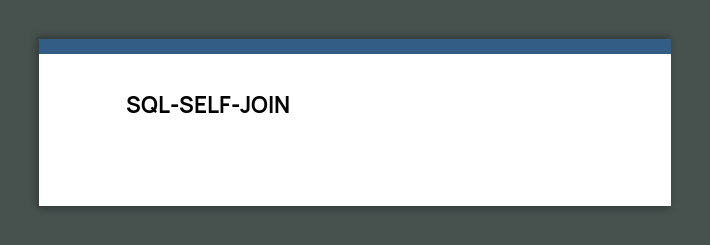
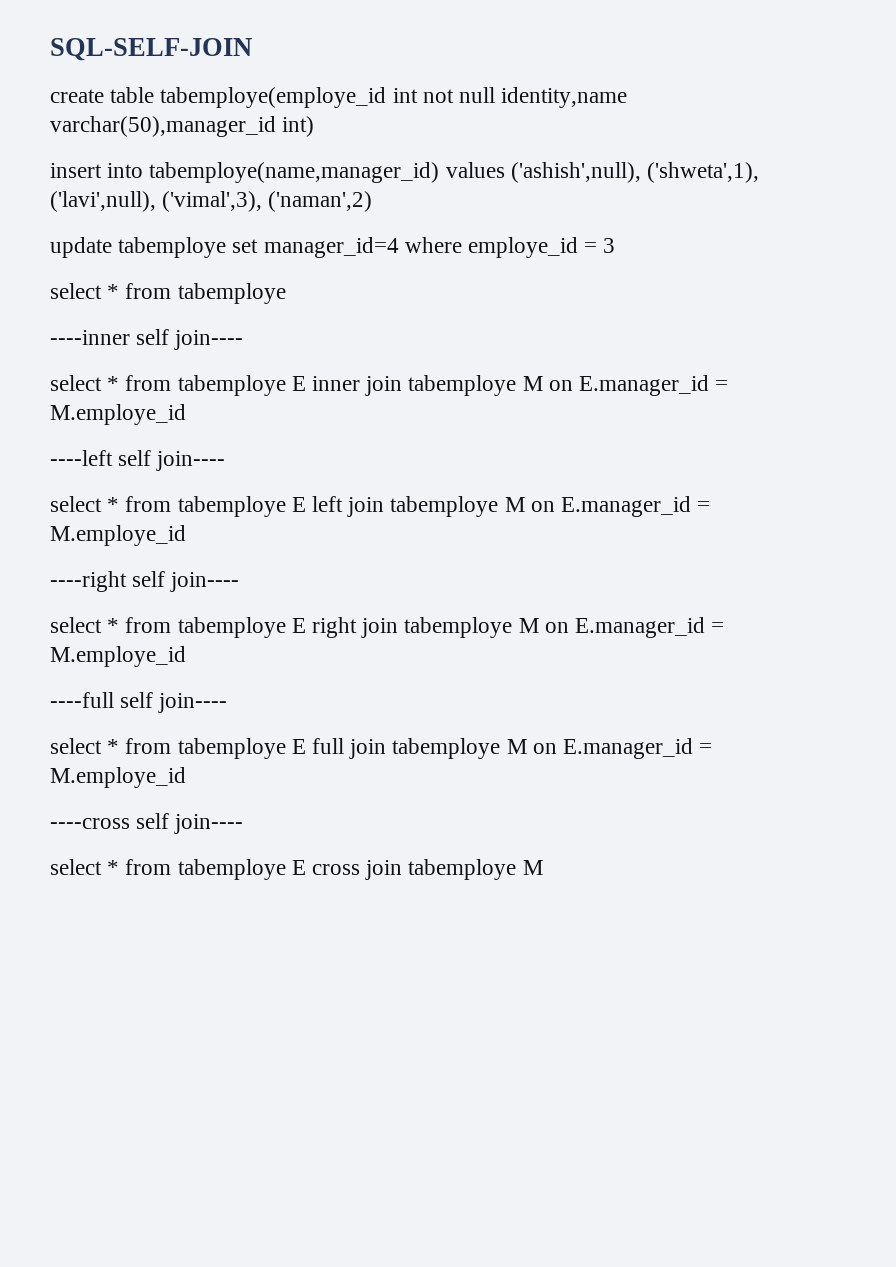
(290, 105) none -> [50,87,628,108] [50,116,315,137] [50,162,760,183] [50,191,373,212] [50,237,616,258] [50,283,286,304] [50,329,244,350] [50,375,729,396] [50,404,186,425] [50,450,226,471] [50,496,711,517] [50,525,186,546] [50,571,240,592] [50,617,725,638] [50,646,186,667] [50,692,228,713] [50,738,713,759] [50,767,186,788] [50,813,244,834] [50,859,543,880] // create table tabemploye(employe_id int not null identity,name varchar(50),manager_id int) // insert into tabemploye(name,manager_id) values ('ashish',null), ('shweta',1), ('lavi',null), ('vimal',3), ('naman',2) // update tabemploye set manager_id=4 where employe_id = 3 // select * from tabemploye // ----inner self join---- // select * from tabemploye E inner join tabemploye M on E.manager_id = M.employe_id // ----left self join---- // select * from tabemploye E left join tabemploye M on E.manager_id = M.employe_id // ----right self join---- // select * from tabemploye E right join tabemploye M on E.manager_id = M.employe_id // ----full self join---- // select * from tabemploye E full join tabemploye M on E.manager_id = M.employe_id // ----cross self join---- // select * from tabemploye E cross join tabemploye M

